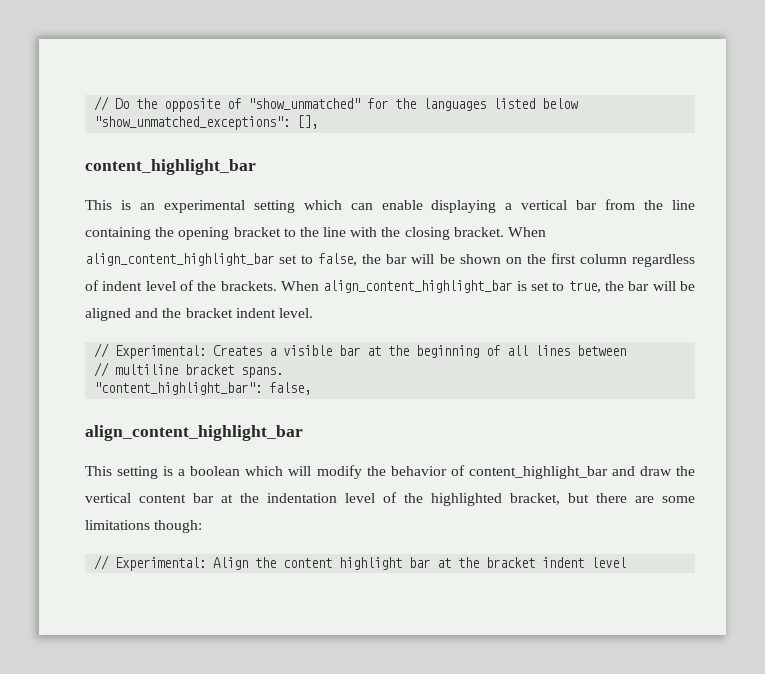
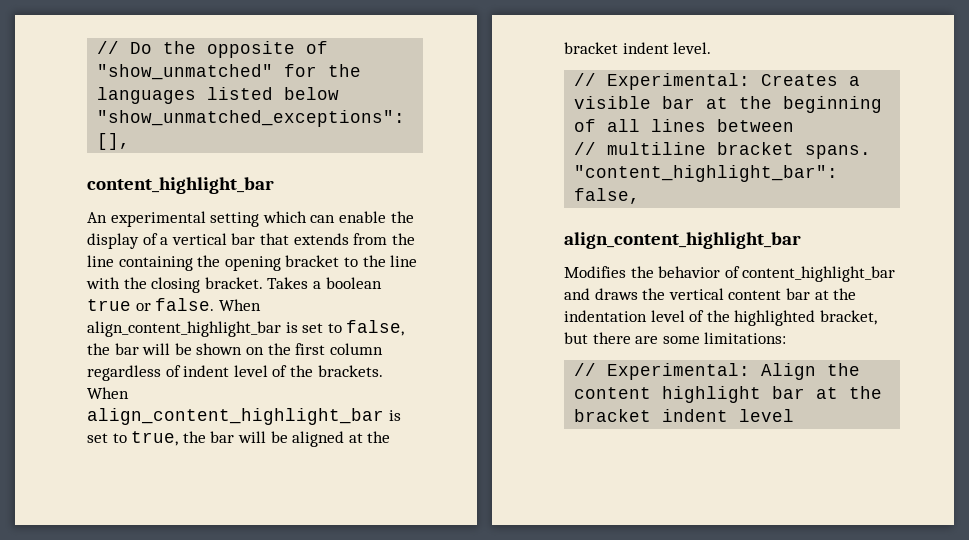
[85,200,155,210] This is an -> [87,212,107,223] An
[431,200,497,213] displaying -> [390,211,414,223] [87,233,158,249] the display of
(598, 205) none -> [259,233,349,245] that extends
[508,227,547,237] [85,253,274,266] When align_content_highlight_bar -> [267,277,382,289] [87,298,261,311] [87,321,298,337] Takes a boolean true or false. When align_content_highlight_bar is
[135,308,159,318] and -> [348,433,363,443] at
[85,465,362,479] This setting is a boolean which will modify -> [564,266,626,278] Modifies
[639,466,672,476] draw -> [594,288,638,300] draws
[85,520,203,533] limitations though: -> [704,332,787,344] limitations:

